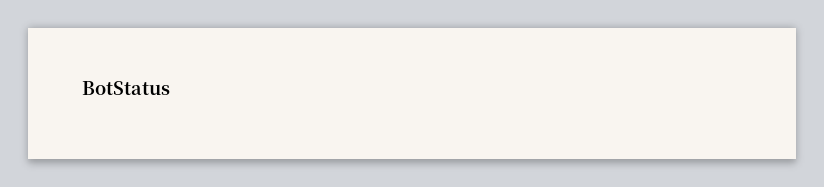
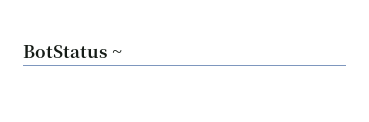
(170, 88) none -> [111,49,122,58] ~

